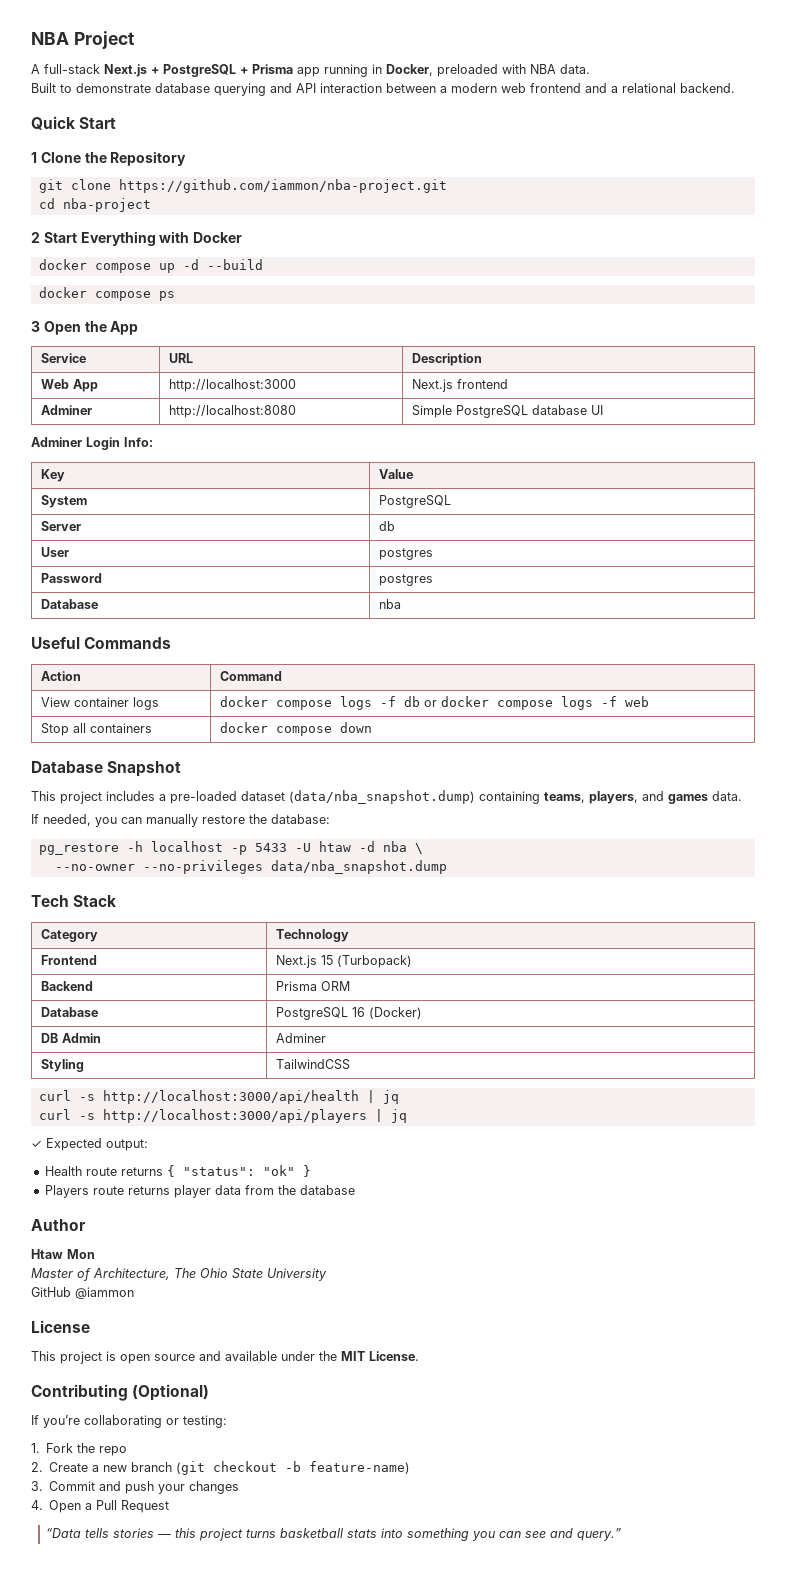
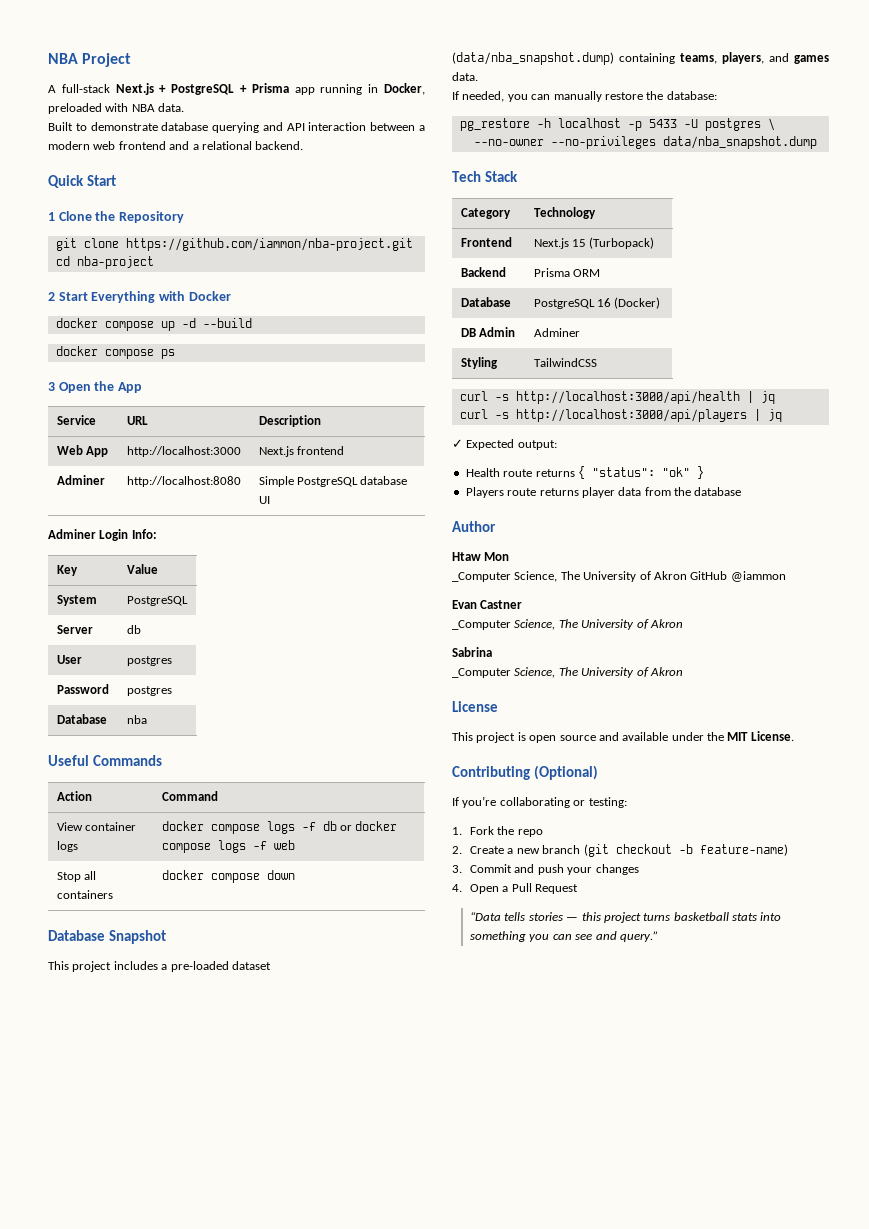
[318,841,407,852] htaw -d nba -> [704,118,761,131] postgres
[31,1268,327,1281] [31,1287,134,1299] Master of Architecture, The Ohio State University // GitHub @iammon -> [452,571,786,582] [452,600,523,609] [452,619,683,630] [452,647,492,657] [452,667,683,678] _Computer Science, The University of Akron GitHub @iammon // Evan Castner // _Computer Science, The University of Akron // Sabrina // _Computer Science, The University of Akron

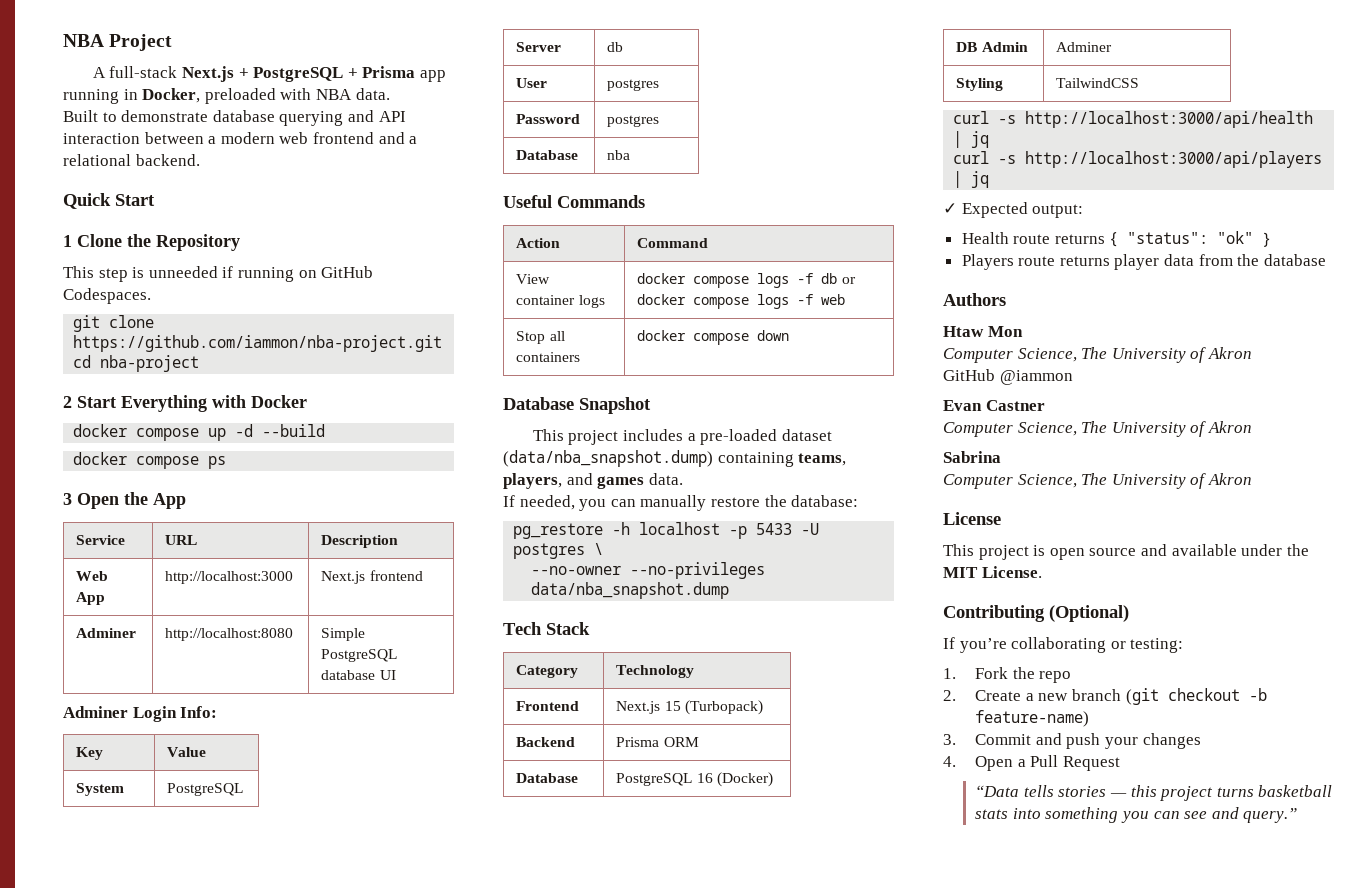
(184, 217) none -> [63,266,374,282] [63,288,151,304] // This step is unneeded if running on GitHub Codespaces.
[452,521,496,532] Author -> [943,293,1006,306] Authors
[452,571,687,582] _Computer Science, The University of Akron -> [943,347,1252,363] Computer Science, The University of Akron //
[452,620,511,630] _Computer -> [943,422,1013,437] Computer
[452,668,511,678] _Computer -> [943,474,1013,489] Computer

